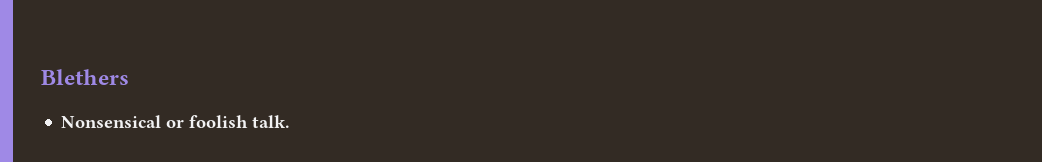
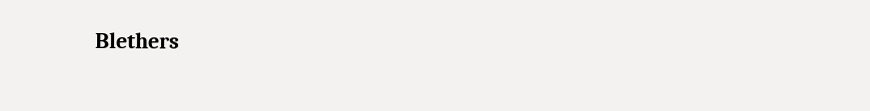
[61,115,291,128] // Nonsensical or foolish talk. -> (180, 40) none

